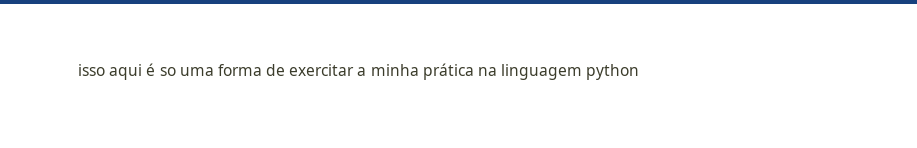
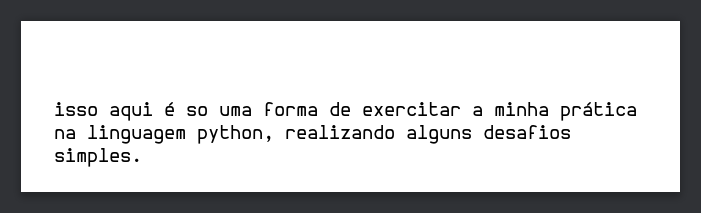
[586,64,640,80] python -> [197,125,571,144] [54,148,142,167] python, realizando alguns desafios simples.

